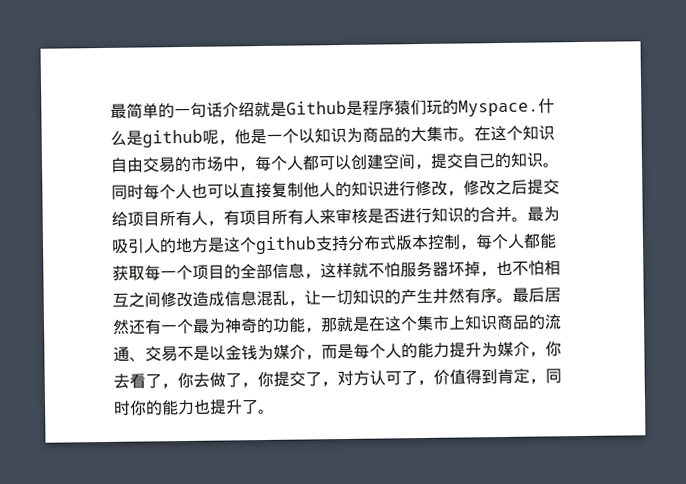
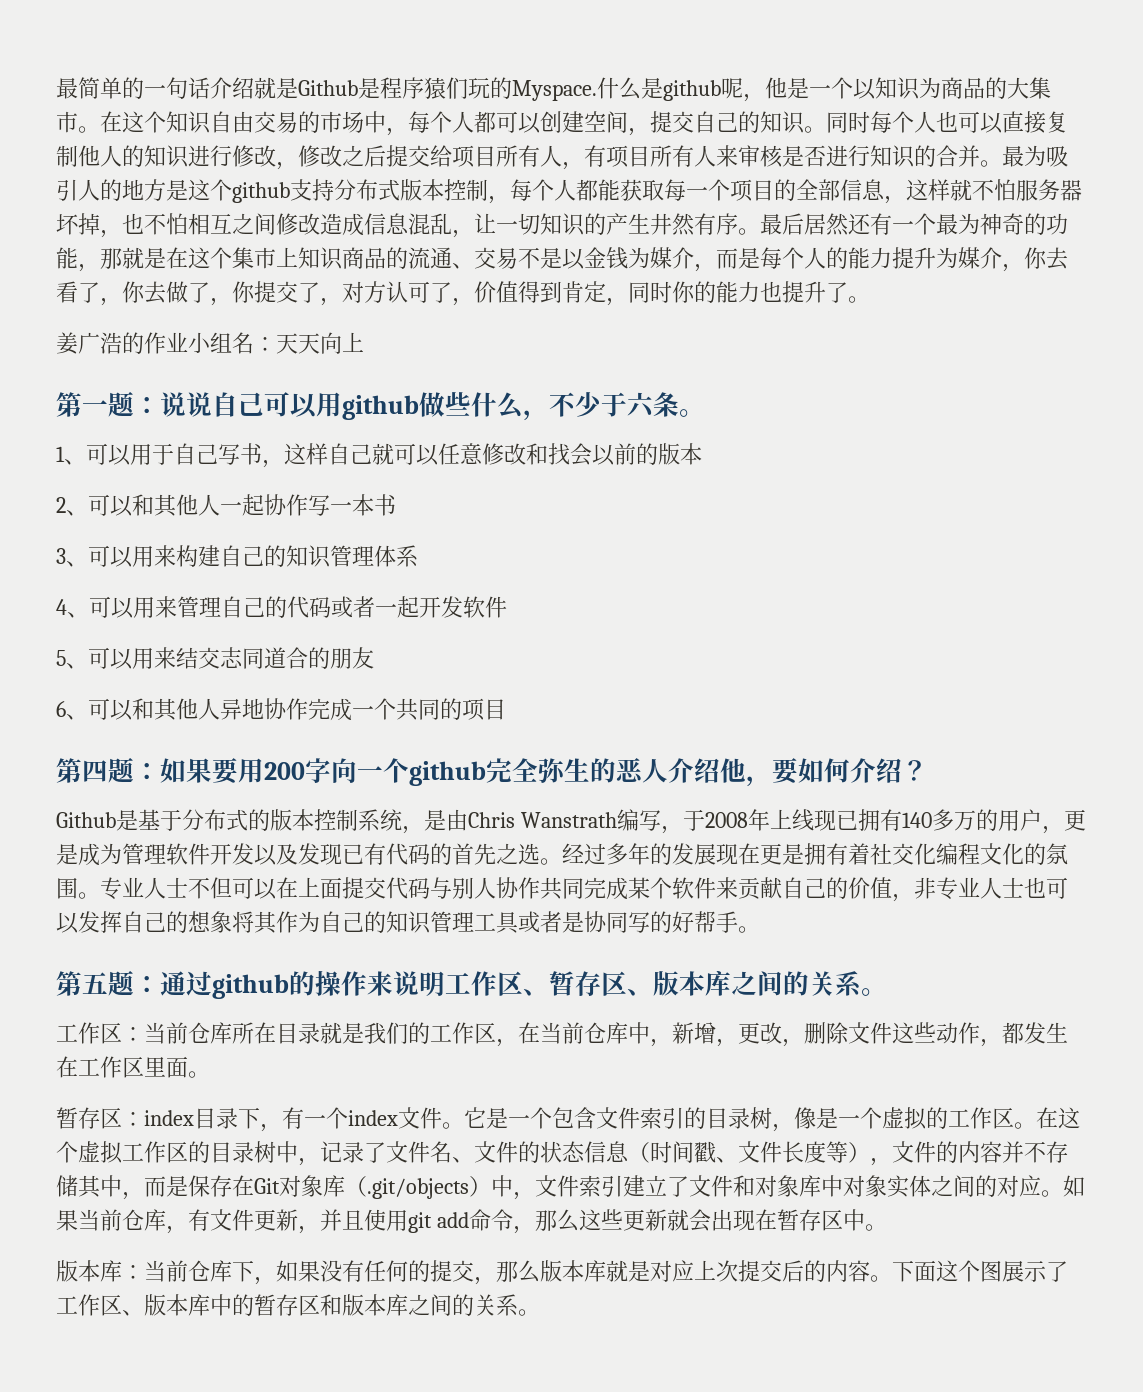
(275, 411) none -> [56,332,364,355] [56,391,705,421] [56,443,702,468] [56,494,396,517] [56,545,418,568] [56,596,507,619] [56,647,374,670] [56,698,506,721] [56,757,928,787] [56,809,1086,834] [56,843,1068,866] [56,877,1068,902] [56,911,760,934] [56,970,887,999] [56,1022,1068,1047] [56,1056,210,1078] [56,1107,1080,1132] [56,1141,1068,1166] [56,1175,1085,1200] [56,1209,887,1234] [56,1260,1068,1285] [56,1294,540,1316] // 姜广浩的作业小组名：天天向上 // 第一题：说说自己可以用github做些什么，不少于六条。 // 1、可以用于自己写书，这样自己就可以任意修改和找会以前的版本 // 2、可以和其他人一起协作写一本书 // 3、可以用来构建自己的知识管理体系 // 4、可以用来管理自己的代码或者一起开发软件 // 5、可以用来结交志同道合的朋友 // 6、可以和其他人异地协作完成一个共同的项目 // 第四题：如果要用200字向一个github完全弥生的恶人介绍他，要如何介绍？ // Github是基于分布式的版本控制系统，是由Chris Wanstrath编写，于2008年上线现已拥有140多万的用户，更是成为管理软件开发以及发现已有代码的首先之选。经过多年的发展现在更是拥有着社交化编程文化的氛围。专业人士不但可以在上面提交代码与别人协作共同完成某个软件来贡献自己的价值，非专业人士也可以发挥自己的想象将其作为自己的知识管理工具或者是协同写的好帮手。 // 第五题：通过github的操作来说明工作区、暂存区、版本库之间的关系。 // 工作区：当前仓库所在目录就是我们的工作区，在当前仓库中，新增，更改，删除文件这些动作，都发生在工作区里面。 // 暂存区：index目录下，有一个index文件。它是一个包含文件索引的目录树，像是一个虚拟的工作区。在这个虚拟工作区的目录树中，记录了文件名、文件的状态信息（时间戳、文件长度等），文件的内容并不存储其中，而是保存在Git对象库（.git/objects）中，文件索引建立了文件和对象库中对象实体之间的对应。如果当前仓库，有文件更新，并且使用git add命令，那么这些更新就会出现在暂存区中。 // 版本库：当前仓库下，如果没有任何的提交，那么版本库就是对应上次提交后的内容。下面这个图展示了工作区、版本库中的暂存区和版本库之间的关系。

